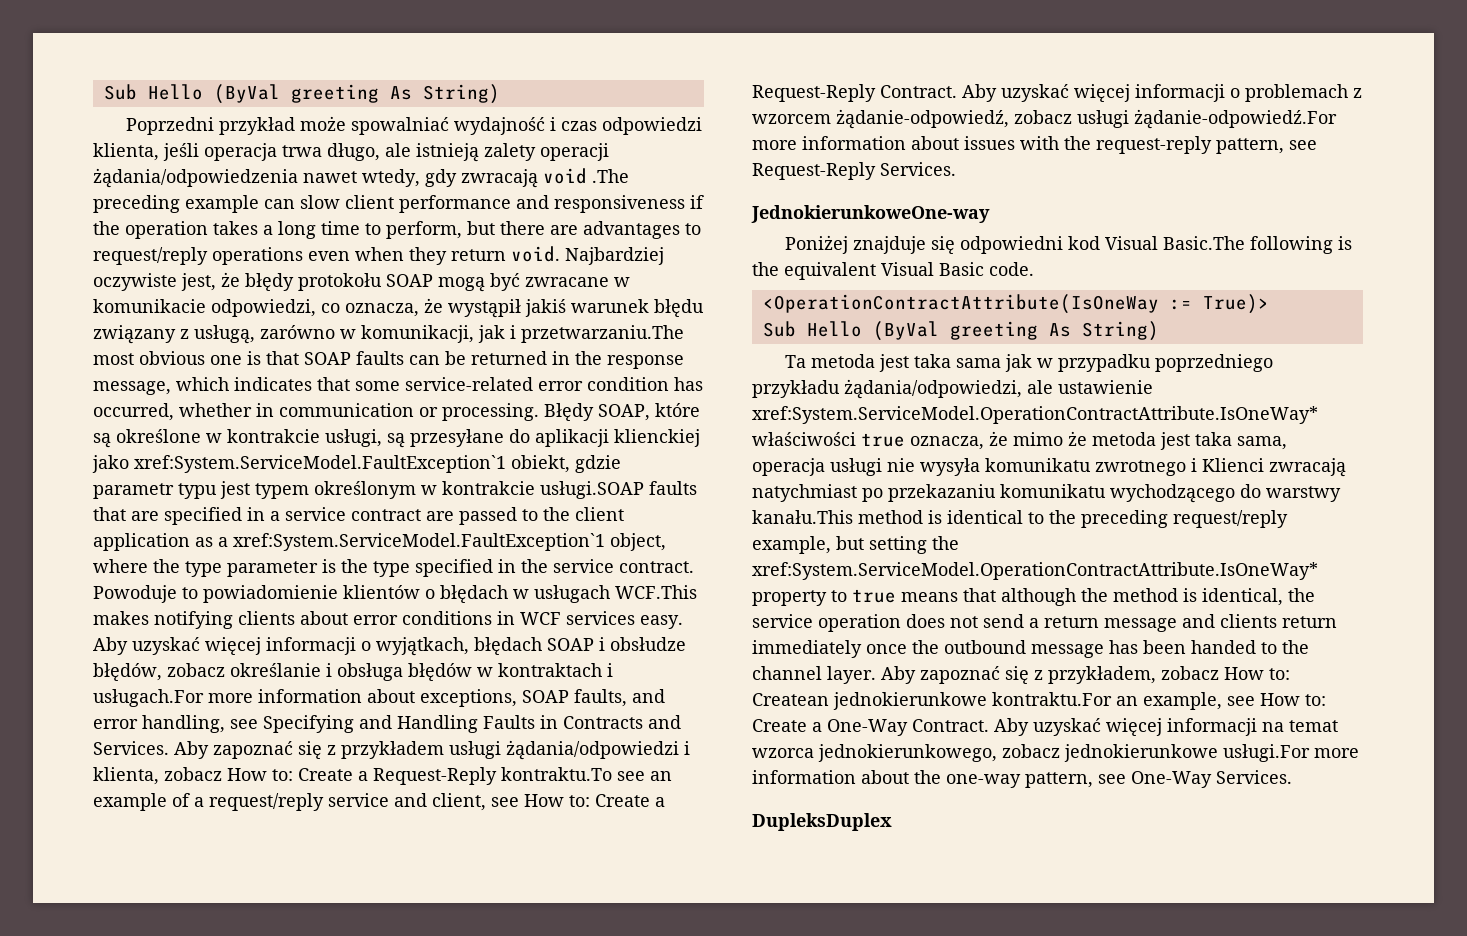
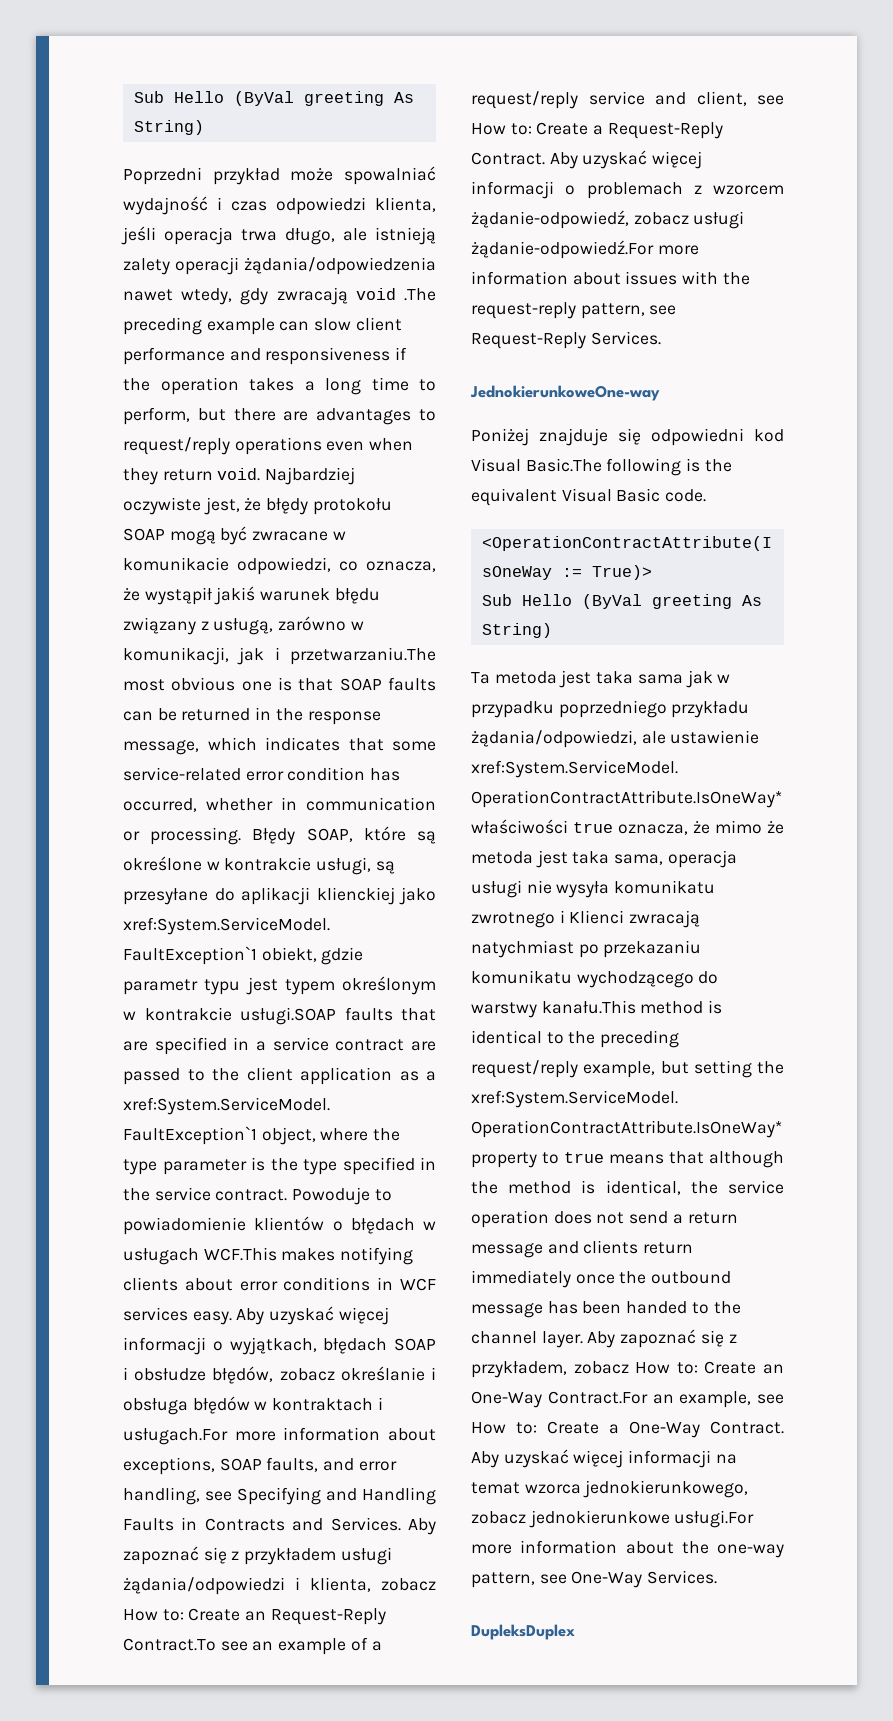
[358,767,612,785] a Request-Reply kontraktu.To -> [245,1608,386,1625] [123,1638,216,1651] an Request-Reply Contract.To
[752,692,1112,710] Createan jednokierunkowe kontraktu.For -> [704,1361,784,1374] [471,1391,648,1408] Create an One-Way Contract.For

